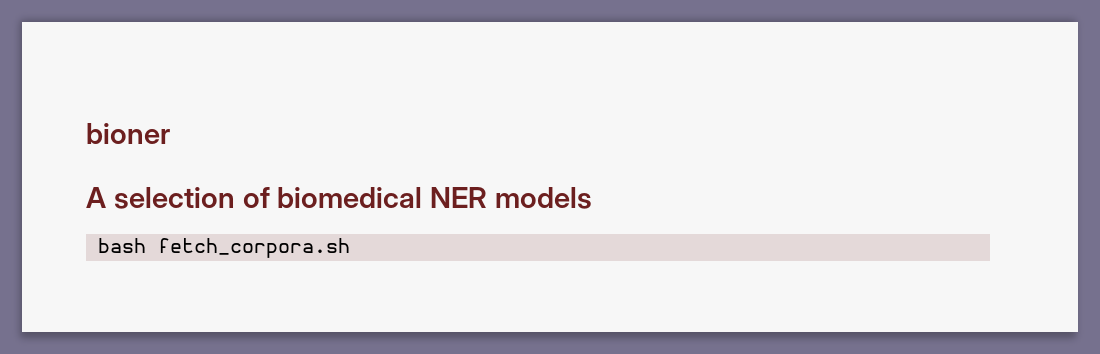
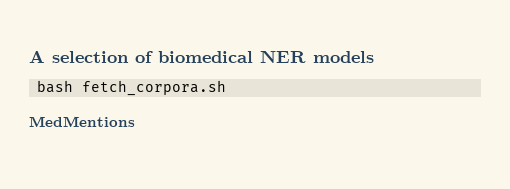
[86,123,170,144] bioner // -> (29, 56) none
(351, 248) none -> [29,116,135,127] // MedMentions

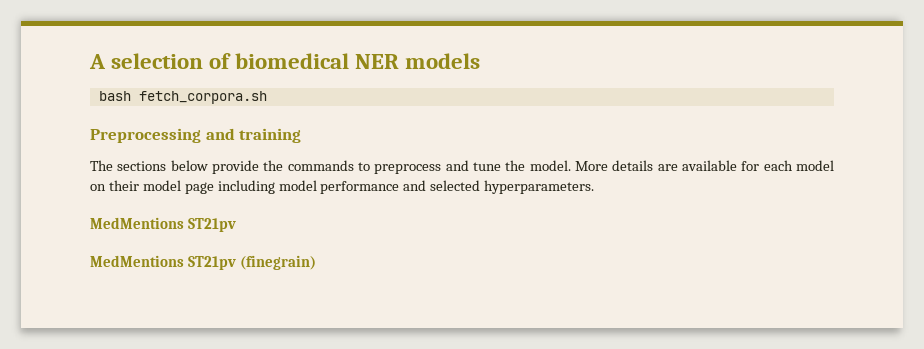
[29,116,135,127] MedMentions -> [90,128,302,143] [90,160,835,174] [90,180,595,194] [90,217,236,232] [90,255,316,270] Preprocessing and training // The sections below provide the commands to preprocess and tune the model. More details are available for each model on their model page including model performance and selected hyperparameters. // MedMentions ST21pv // MedMentions ST21pv (finegrain)

